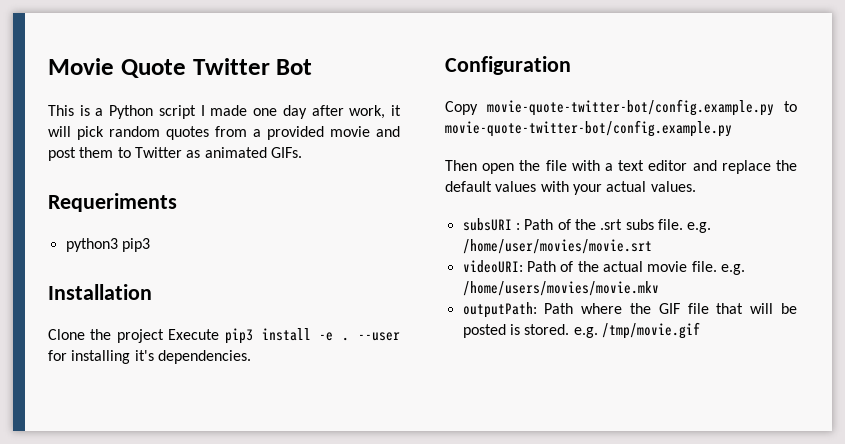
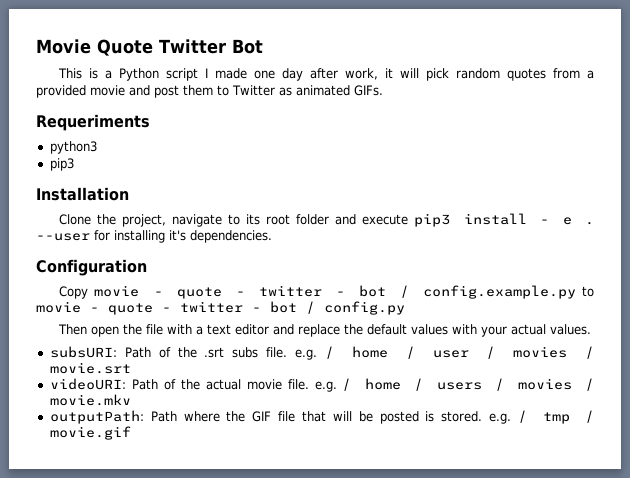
(118, 245) none -> (97, 147) //
[116,328,334,344] project Execute pip3 install -e -> [122,213,572,227] project, navigate to its root folder and execute pip3 install - e
[487,99,797,116] [445,120,732,137] movie-quote-twitter-bot/config.example.py to movie-quote-twitter-bot/config.example.py -> [94,285,594,299] [36,301,405,315] movie - quote - twitter - bot / config.example.py to movie - quote - twitter - bot / config.py
[462,218,520,231] subsURI : -> [49,346,117,358] subsURI:
[462,239,652,254] /home/user/movies/movie.srt -> [325,346,595,359] [49,362,131,374] / home / user / movies / movie.srt
[462,281,659,296] /home/users/movies/movie.mkv -> [342,378,594,391] [49,394,131,406] / home / users / movies / movie.mkv
[601,322,700,339] /tmp/movie.gif -> [518,410,594,424] [49,426,131,440] / tmp / movie.gif

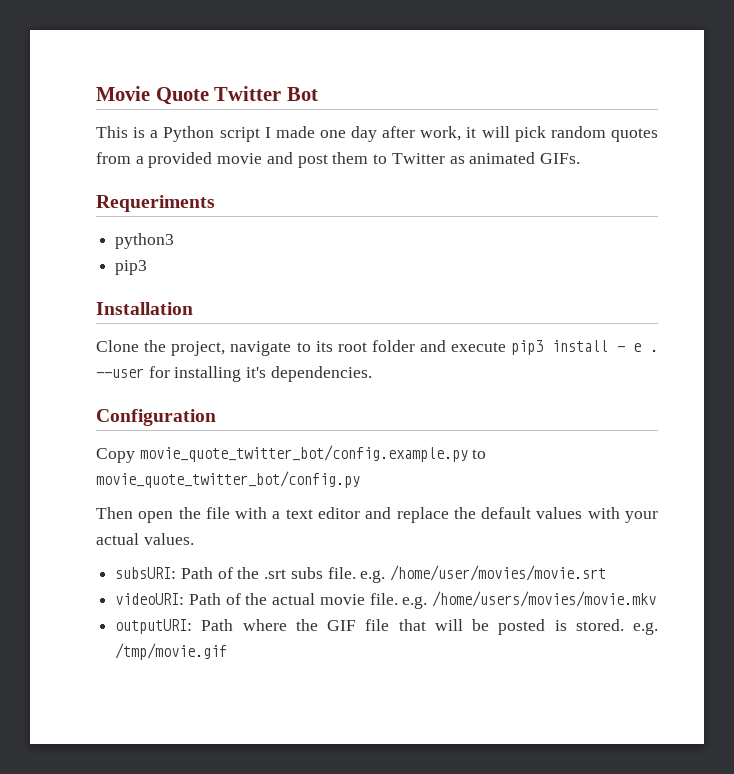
[94,285,594,299] [36,301,405,315] movie - quote - twitter - bot / config.example.py to movie - quote - twitter - bot / config.py -> [139,445,487,462] [96,471,360,488] movie_quote_twitter_bot/config.example.py to movie_quote_twitter_bot/config.py
[325,346,595,359] [49,362,131,374] / home / user / movies / movie.srt -> [390,565,607,581] /home/user/movies/movie.srt
[342,378,594,391] [49,394,131,406] [49,410,144,424] / home / users / movies / movie.mkv // outputPath: -> [432,591,657,607] [115,619,193,634] /home/users/movies/movie.mkv // outputURI:
[518,410,594,424] [49,426,131,440] / tmp / movie.gif -> [115,643,228,660] /tmp/movie.gif

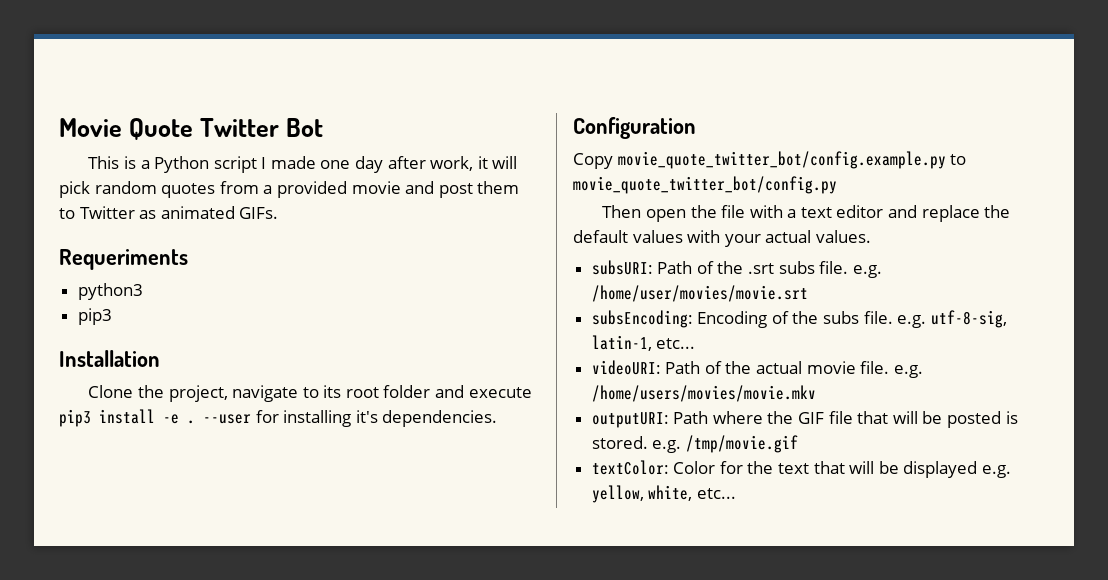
[616,343,642,352] - e -> [163,414,179,424] -e
(607, 573) none -> [591,310,1007,328] [591,335,696,351] // subsEncoding: Encoding of the subs file. e.g. utf-8-sig, latin-1, etc...
(228, 651) none -> [591,460,1012,478] [591,485,736,503] // textColor: Color for the text that will be displayed e.g. yellow, white, etc...

